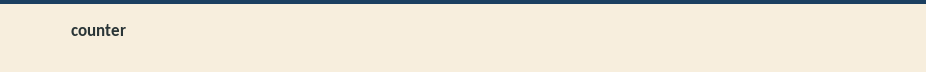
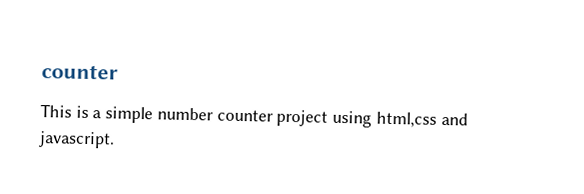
[71,24,126,36] counter -> [41,64,118,80] [40,104,468,128] [38,131,115,149] counter // This is a simple number counter project using html,css and javascript.

